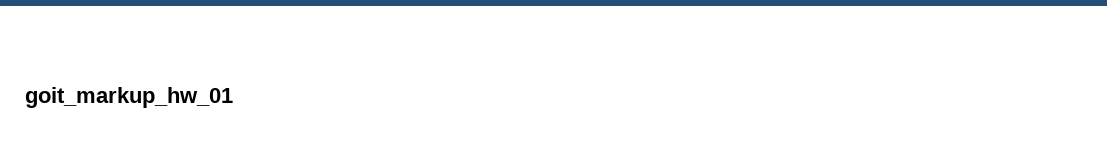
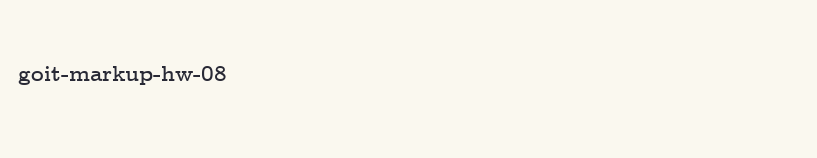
[25,87,233,108] goit_markup_hw_01 -> [18,66,227,85] goit-markup-hw-08

